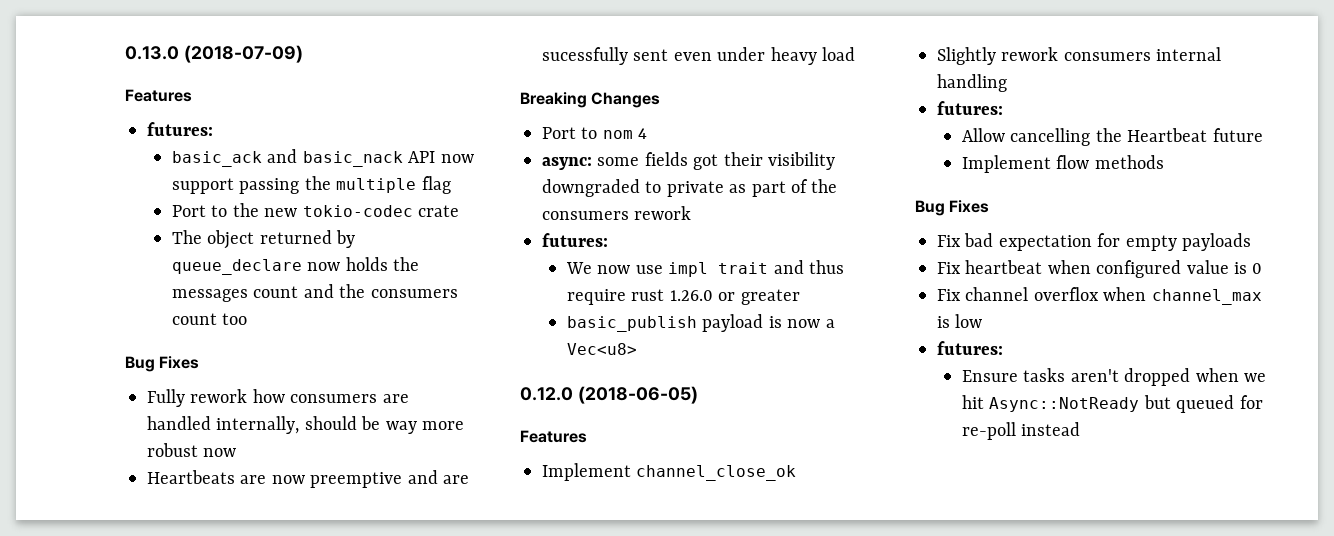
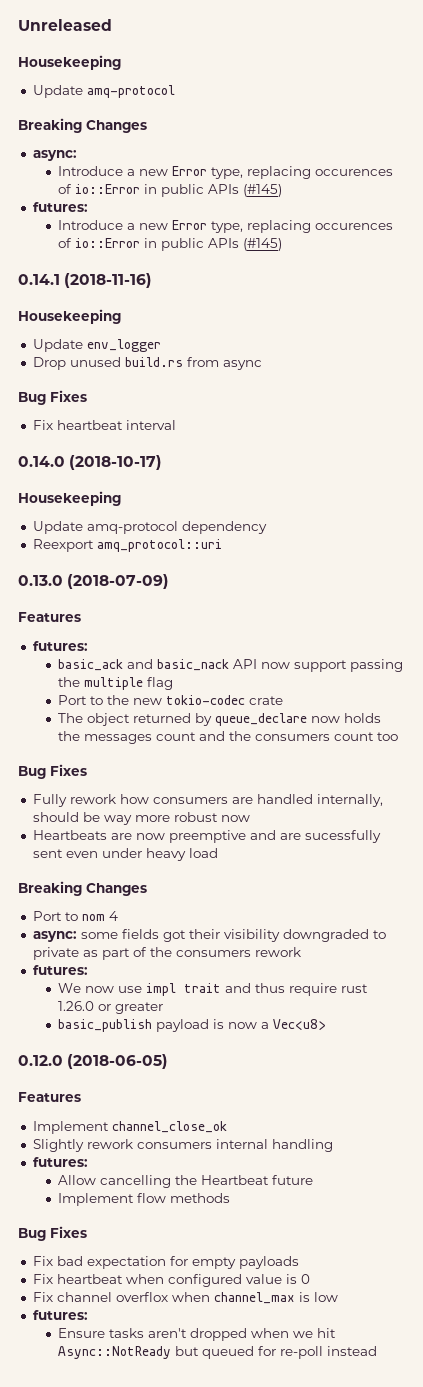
(125, 53) none -> [18,19,112,31] [18,55,121,70] [32,85,175,98] [18,118,147,133] [32,150,77,161] [58,166,394,179] [58,184,283,197] [32,202,88,212] [58,220,394,233] [58,238,283,251] [18,273,153,288] [18,309,121,324] [32,339,161,352] [32,357,262,370] [18,390,87,405] [32,420,176,430] [18,455,163,470] [18,491,121,506] [32,521,267,534] [32,539,222,552] Unreleased // Housekeeping // Update amq-protocol // Breaking Changes // async: // Introduce a new Error type, replacing occurences of io::Error in public APIs (#145) // futures: // Introduce a new Error type, replacing occurences of io::Error in public APIs (#145) // 0.14.1 (2018-11-16) // Housekeeping // Update env_logger // Drop unused build.rs from async // Bug Fixes // Fix heartbeat interval // 0.14.0 (2018-10-17) // Housekeeping // Update amq-protocol dependency // Reexport amq_protocol::uri //

